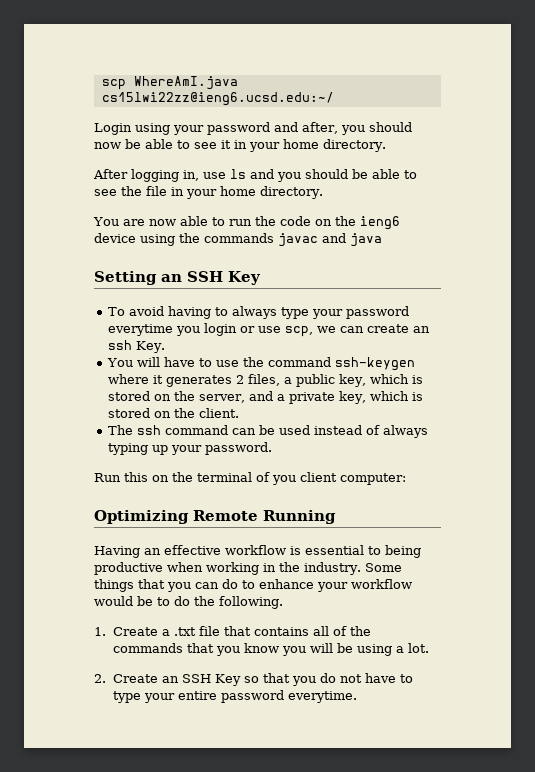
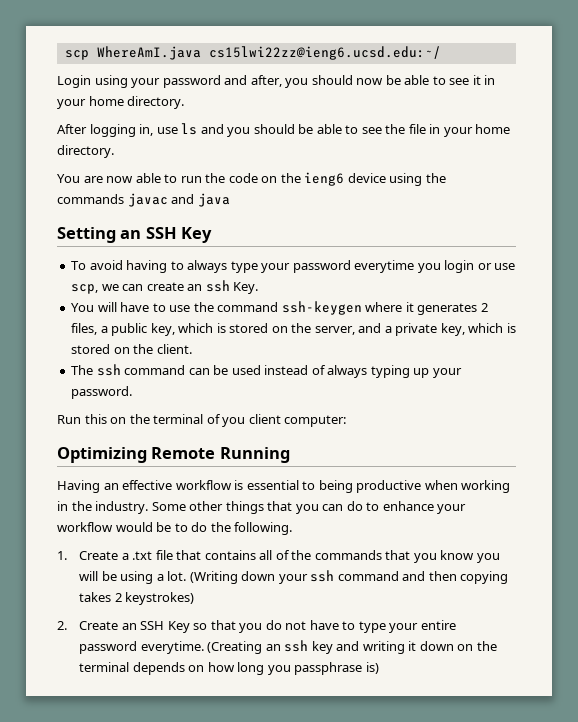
(402, 567) none -> [189,501,224,511] other
(429, 648) none -> [189,570,509,584] [79,592,195,605] (Writing down your ssh command and then copying takes 2 keystrokes)
(357, 697) none -> [207,640,497,654] [79,662,379,675] (Creating an ssh key and writing it down on the terminal depends on how long you passphrase is)

